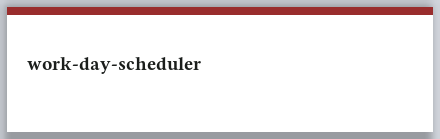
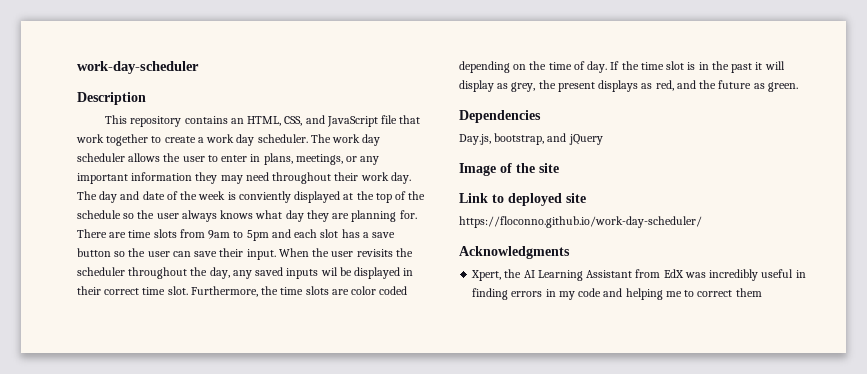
(201, 65) none -> [77,92,146,105] [105,115,421,127] [76,134,381,146] [77,153,380,165] [77,172,411,184] [77,191,426,203] [77,210,417,222] [77,229,396,241] [77,248,413,260] [77,267,414,279] [77,286,408,297] [459,61,785,73] [459,80,798,92] [459,110,541,123] [459,133,603,145] [459,163,559,176] [459,193,586,206] [459,216,702,228] [459,246,570,259] [471,269,806,281] [472,288,762,300] // Description // This repository contains an HTML, CSS, and JavaScript file that work together to create a work day scheduler. The work day scheduler allows the user to enter in plans, meetings, or any important information they may need throughout their work day. The day and date of the week is conviently displayed at the top of the schedule so the user always knows what day they are planning for. There are time slots from 9am to 5pm and each slot has a save button so the user can save their input. When the user revisits the scheduler throughout the day, any saved inputs wil be displayed in their correct time slot. Furthermore, the time slots are color coded depending on the time of day. If the time slot is in the past it will display as grey, the present displays as red, and the future as green. // Dependencies // Day.js, bootstrap, and jQuery // Image of the site // Link to deployed site // https://floconno.github.io/work-day-scheduler/ // Acknowledgments // Xpert, the AI Learning Assistant from EdX was incredibly useful in finding errors in my code and helping me to correct them

